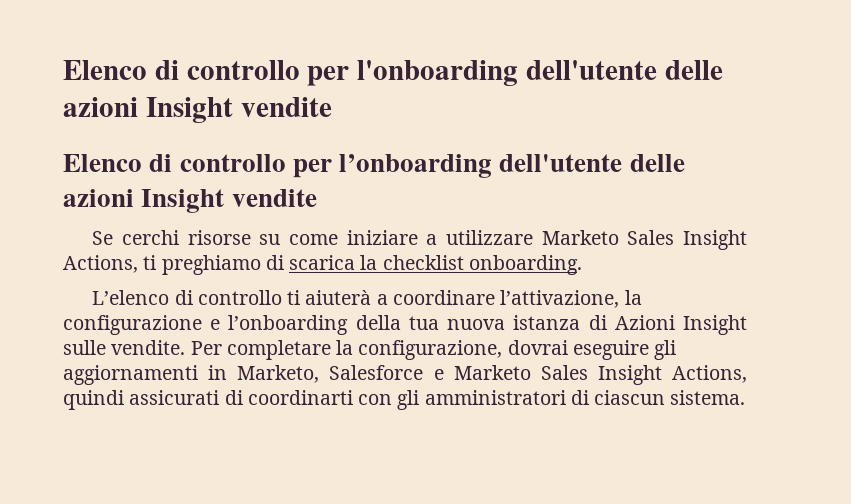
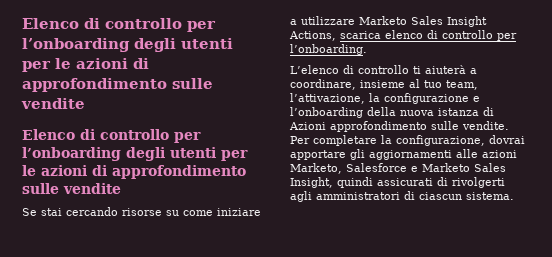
[63,60,723,86] [63,97,233,123] Elenco di controllo per l'onboarding dell'utente delle azioni Insight -> [22,18,216,32] [22,38,233,52] [22,58,149,72] [22,78,213,92] Elenco di controllo per l’onboarding degli utenti per le azioni di approfondimento sulle
[499,154,685,172] [63,189,225,213] dell'utente delle azioni Insight -> [126,147,248,161] [22,165,246,179] [22,183,59,194] degli utenti per le azioni di approfondimento sulle
[122,230,180,245] cerchi -> [41,207,118,216] stai cercando
[143,255,582,275] ti preghiamo di scarica la checklist onboarding. -> [340,30,517,41] [290,44,367,55] scarica elenco di controllo per l’onboarding.
[392,290,495,305] coordinare -> [290,79,478,90] coordinare, insieme al tuo team,
[408,316,439,330] tua -> (396, 111) none
[682,315,747,335] Insight -> [330,121,427,132] approfondimento
[572,340,649,360] eseguire -> [290,150,346,160] apportare
[208,365,228,380] in -> [456,149,517,158] alle azioni
[597,365,747,385] Insight Actions, -> [290,177,333,188] Insight,
[247,390,420,410] coordinarti con gli -> [452,177,505,188] [290,191,312,202] rivolgerti agli

